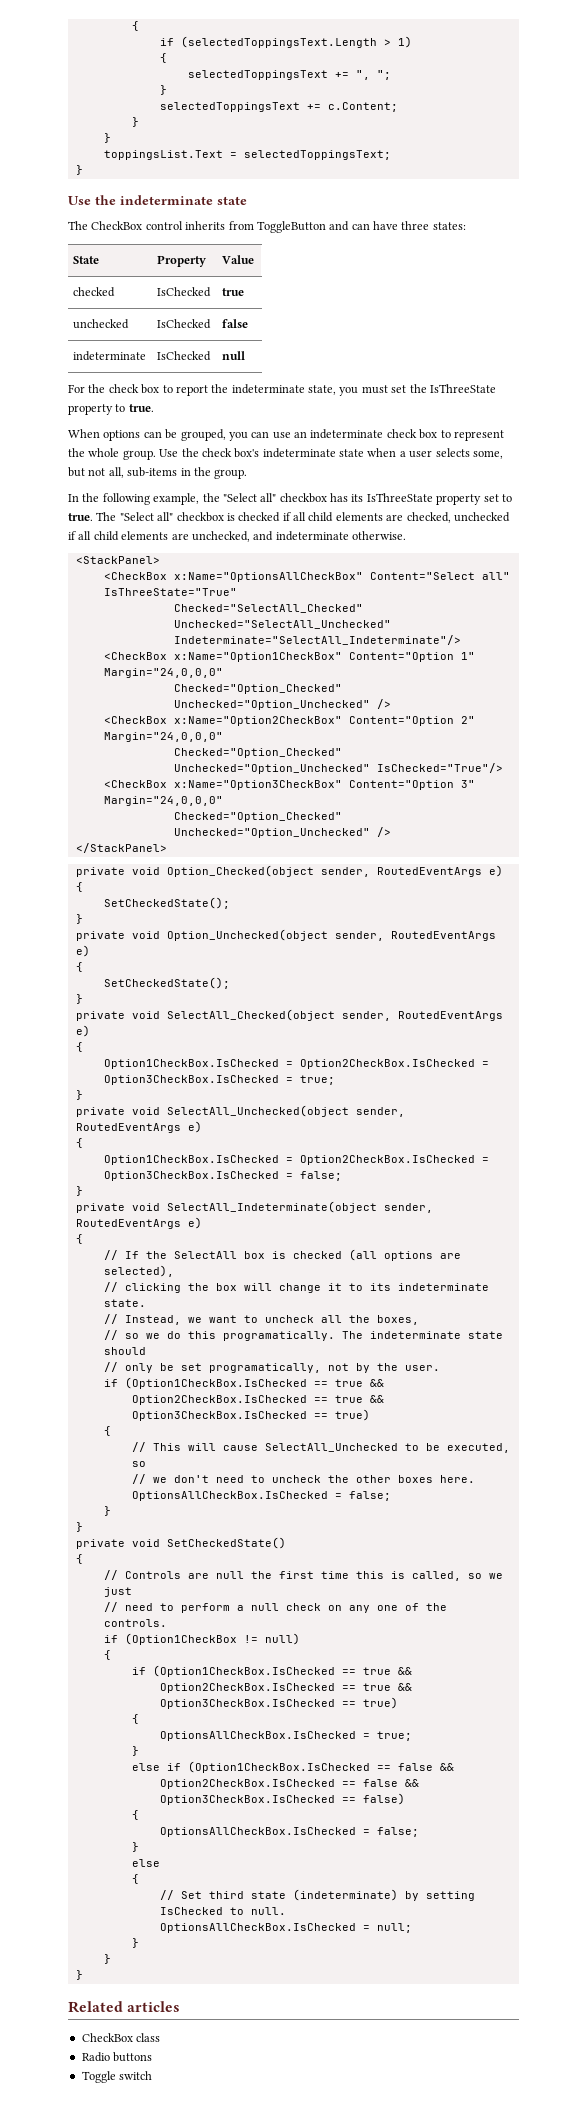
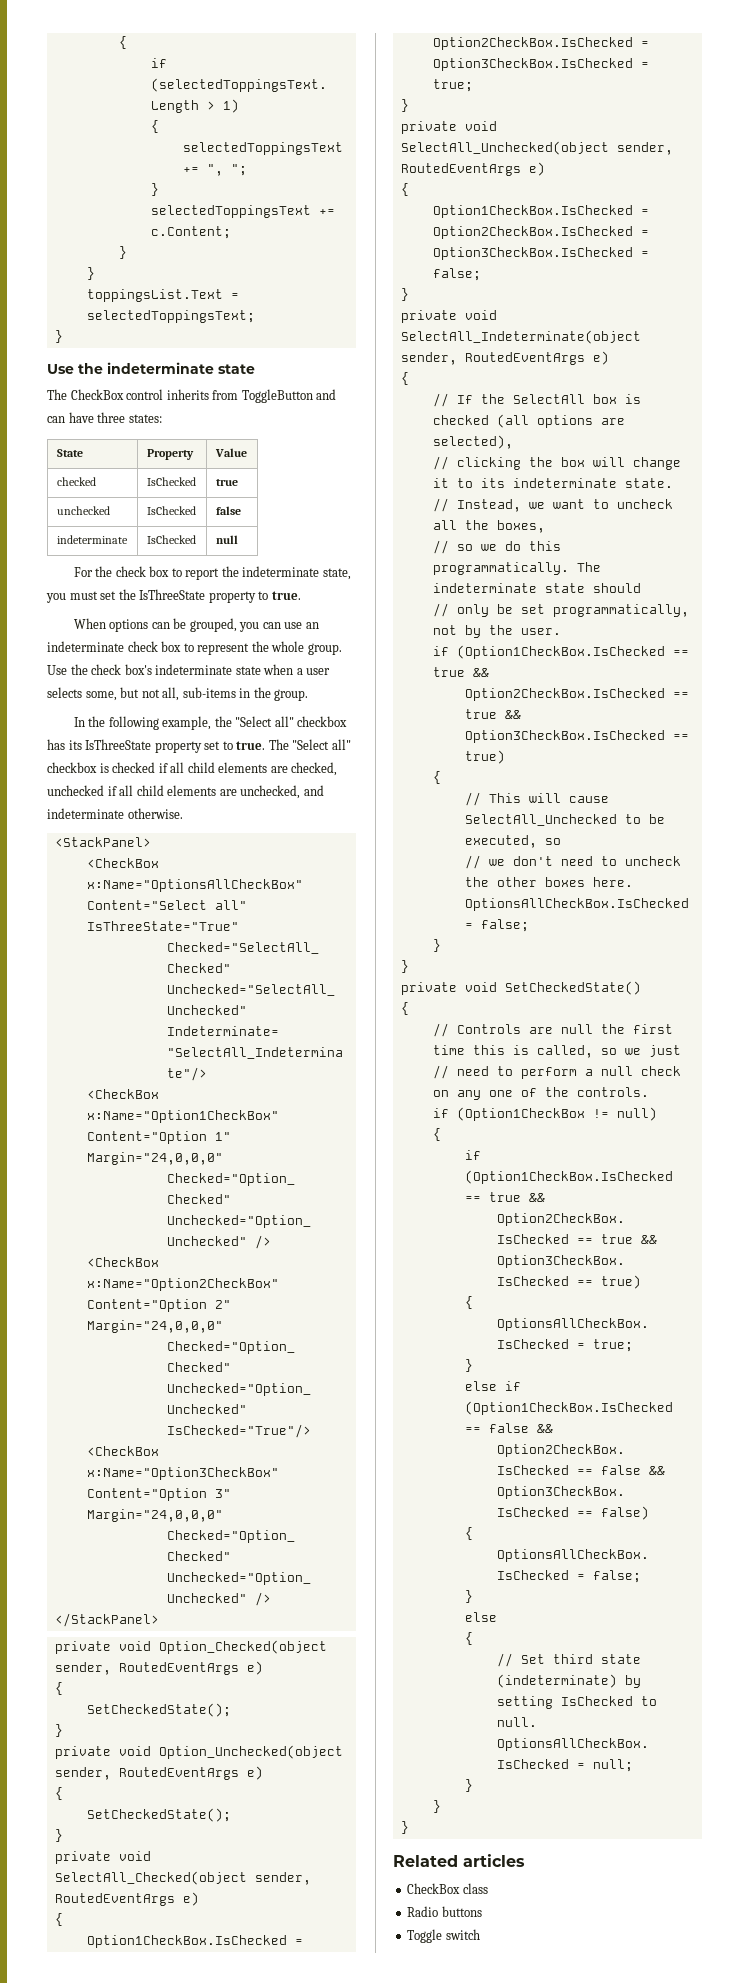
[222,1331,335,1341] programatically. -> [432,562,569,575] programmatically.
[208,1363,321,1373] programatically, -> [552,604,689,617] programmatically,

